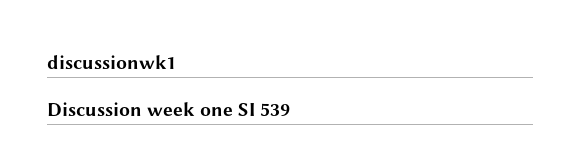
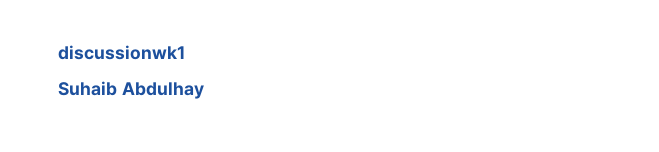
[47,102,291,117] Discussion week one SI 539 -> [58,81,204,99] Suhaib Abdulhay

